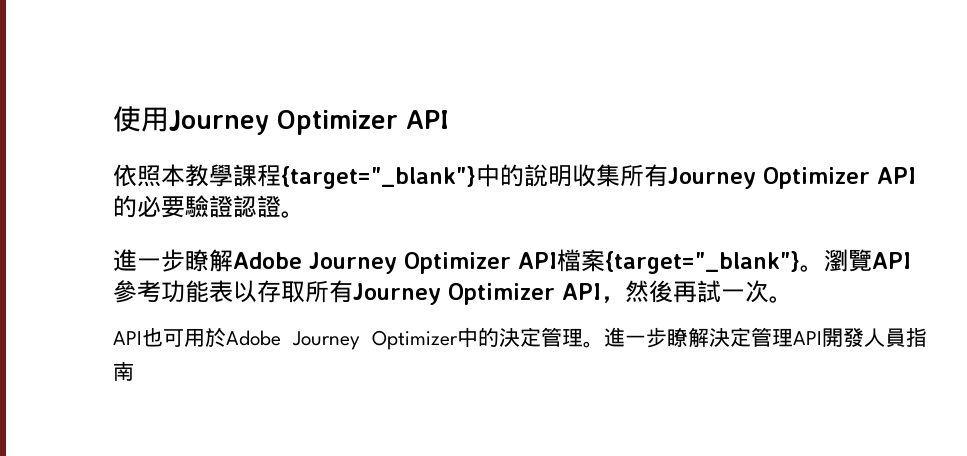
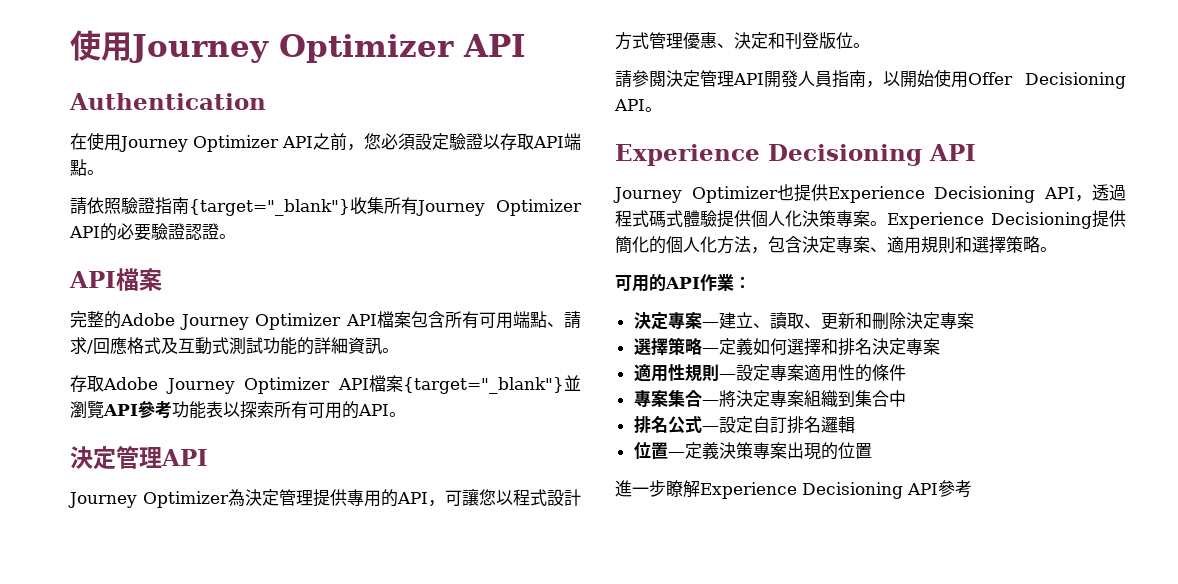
[113,164,572,189] 依照本教學課程{target="_blank"}中的說明 -> [69,93,266,110] [70,132,581,152] [70,159,104,176] [70,197,350,216] Authentication // 在使用Journey Optimizer API之前，您必須設定驗證以存取API端點。 // 請依照驗證指南{target="_blank"}
[113,249,233,272] 進一步瞭解 -> [69,268,162,291] [70,311,581,330] [70,337,399,355] [70,375,104,392] API檔案 // 完整的Adobe Journey Optimizer API檔案包含所有可用端點、請求/回應格式及互動式測試功能的詳細資訊。 // 存取
[800,265,824,272] 。 -> [564,375,581,391] 並
[257,280,793,305] [113,327,709,350] 存取所有Journey Optimizer API，然後再試一次。 // API也可用於Adobe Journey Optimizer中的決定管理。進一步瞭解 -> [240,401,406,419] [70,446,208,470] [68,489,581,508] [615,32,870,50] [615,70,666,88] 探索所有可用的API。 // 決定管理API // Journey Optimizer為決定管理提供專用的API，可讓您以程式設計方式管理優惠、決定和刊登版位。 // 請參閱
(134, 371) none -> [866,69,1126,89] [614,99,662,112] [615,144,976,166] [613,184,1126,203] [615,210,1126,229] [615,236,1057,254] [615,274,751,292] [633,312,974,330] [633,337,940,356] [633,364,906,382] [633,390,906,408] [633,416,855,434] [633,442,872,460] [615,480,972,499] ，以開始使用Offer Decisioning API。 // Experience Decisioning API // Journey Optimizer也提供Experience Decisioning API，透過程式碼式體驗提供個人化決策專案。Experience Decisioning提供簡化的個人化方法，包含決定專案、適用規則和選擇策略。 // 可用的API作業： // 決定專案—建立、讀取、更新和刪除決定專案 // 選擇策略—定義如何選擇和排名決定專案 // 適用性規則—設定專案適用性的條件 // 專案集合—將決定專案組織到集合中 // 排名公式—設定自訂排名邏輯 // 位置—定義決策專案出現的位置 // 進一步瞭解Experience Decisioning API參考

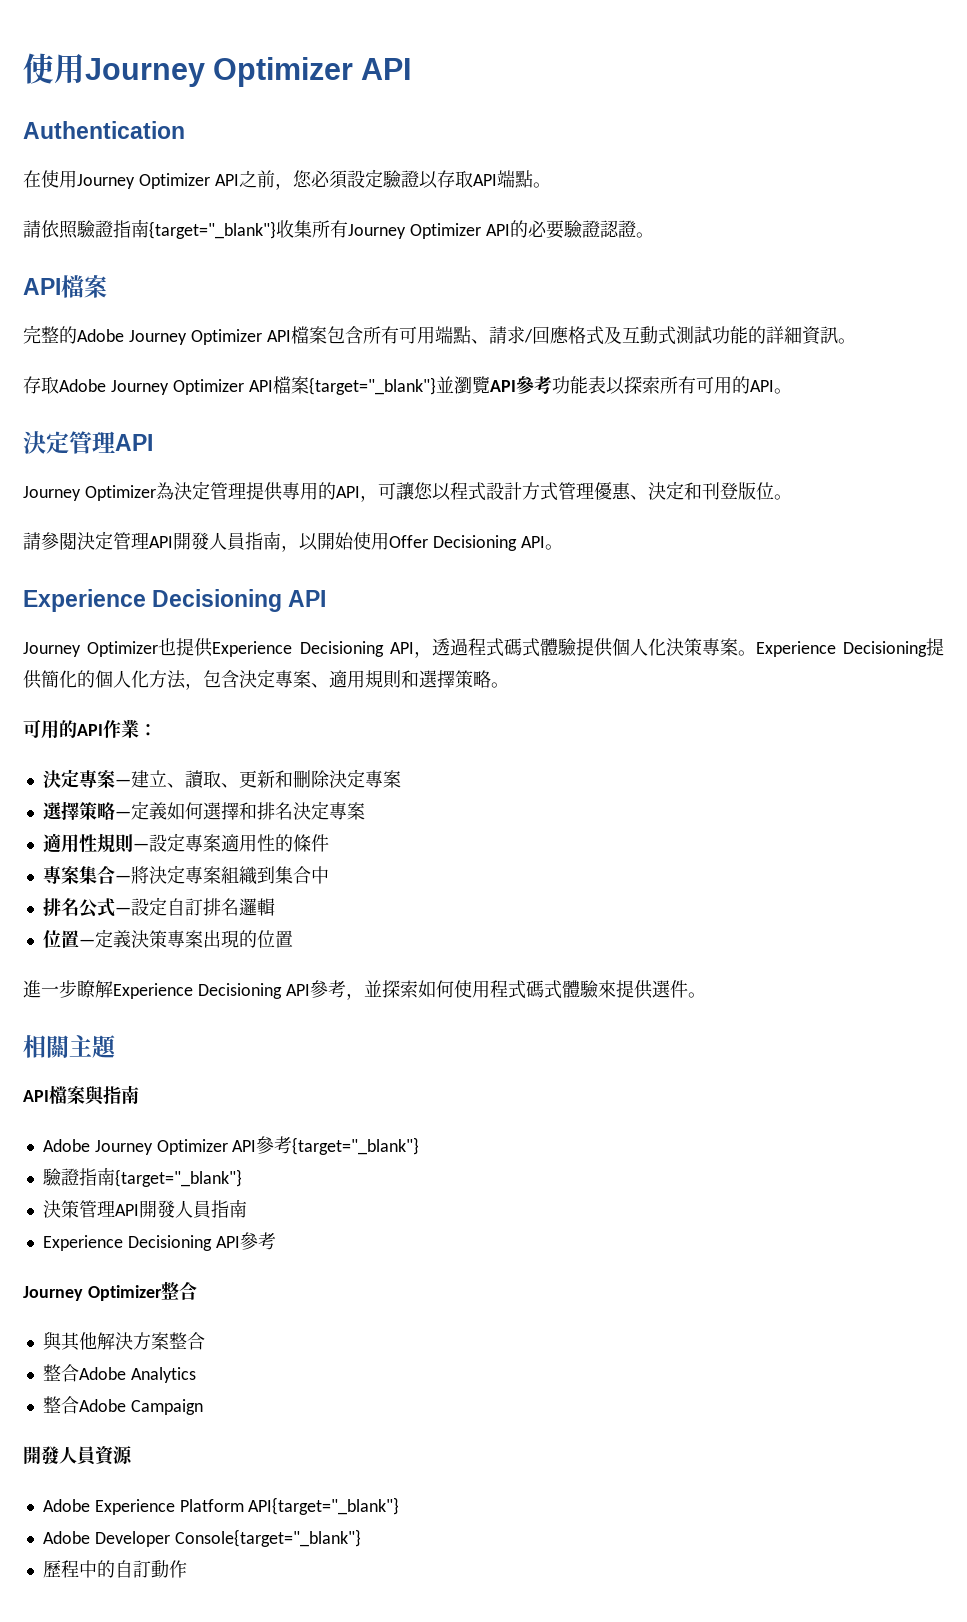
(972, 489) none -> [345,980,706,1000] [23,1035,118,1058] [23,1085,139,1106] [42,1136,420,1155] [41,1167,242,1187] [42,1199,247,1218] [42,1232,276,1251] [23,1281,197,1301] [42,1331,205,1351] [42,1364,196,1383] [42,1396,203,1415] [23,1446,133,1465] [42,1497,400,1515] [42,1529,361,1547] [42,1560,187,1578] ，並探索如何使用程式碼式體驗來提供選件。 // 相關主題 // API檔案與指南 // Adobe Journey Optimizer API參考{target="_blank"} // 驗證指南{target="_blank"} // 決策管理API開發人員指南 // Experience Decisioning API參考 // Journey Optimizer整合 // 與其他解決方案整合 // 整合Adobe Analytics // 整合Adobe Campaign // 開發人員資源 // Adobe Experience Platform API{target="_blank"} // Adobe Developer Console{target="_blank"} // 歷程中的自訂動作

